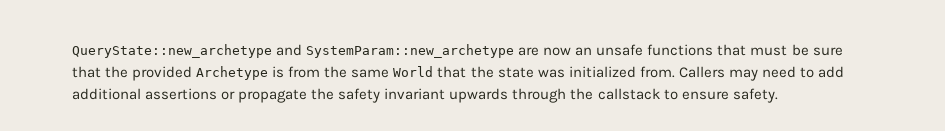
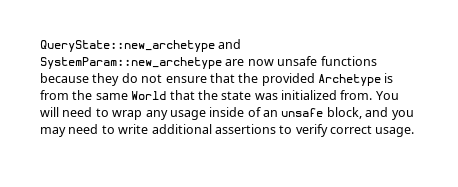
[575,47,593,56] an -> (274, 62) none
[717,44,843,56] that must be sure -> [40,73,207,86] because they do not ensure
[678,66,725,78] Callers -> [375,91,399,100] [40,107,414,120] You will need to wrap any usage inside of an unsafe block, and you
[817,66,844,78] add -> [118,124,149,134] write
[221,88,778,103] or propagate the safety invariant upwards through the callstack to ensure safety. -> [279,124,415,137] to verify correct usage.

